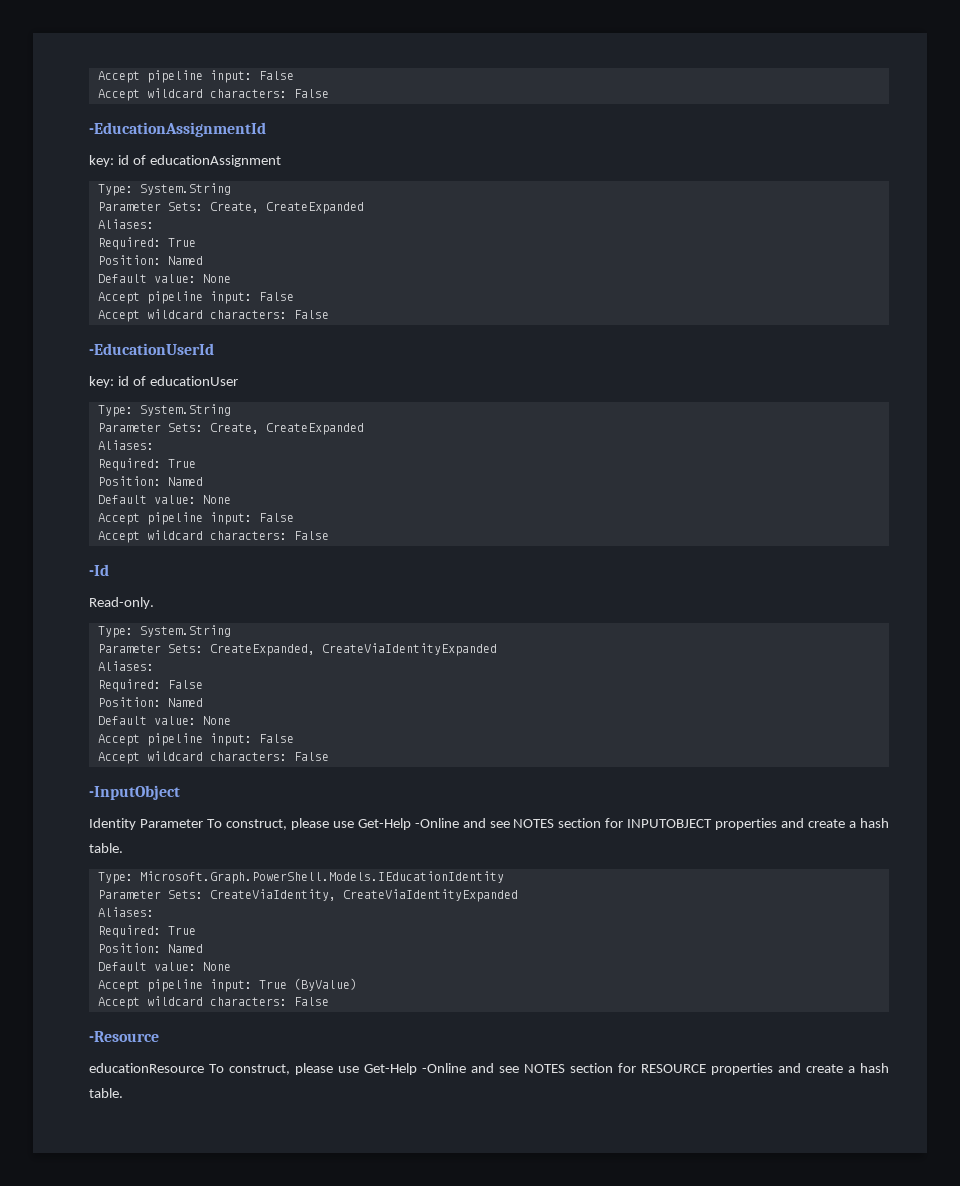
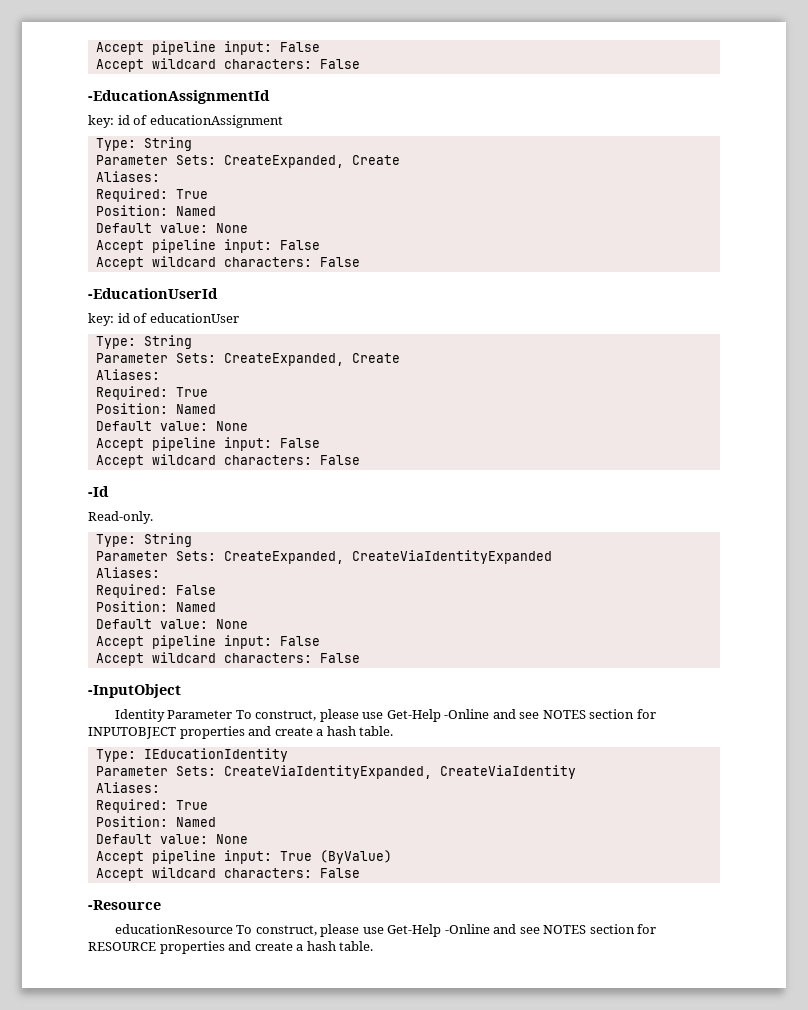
[139,183,231,195] [97,202,364,214] System.String // Parameter Sets: Create, CreateExpanded -> [143,137,192,151] [95,155,400,168] String // Parameter Sets: CreateExpanded, Create
[139,404,231,416] [97,423,364,435] System.String // Parameter Sets: Create, CreateExpanded -> [143,335,192,349] [95,353,400,366] String // Parameter Sets: CreateExpanded, Create
[139,625,231,637] System.String -> [143,533,192,547] String
[139,871,504,884] [97,889,518,902] Microsoft.Graph.PowerShell.Models.IEducationIdentity // Parameter Sets: CreateViaIdentity, CreateViaIdentityExpanded -> [143,748,288,762] [95,765,576,779] IEducationIdentity // Parameter Sets: CreateViaIdentityExpanded, CreateViaIdentity

